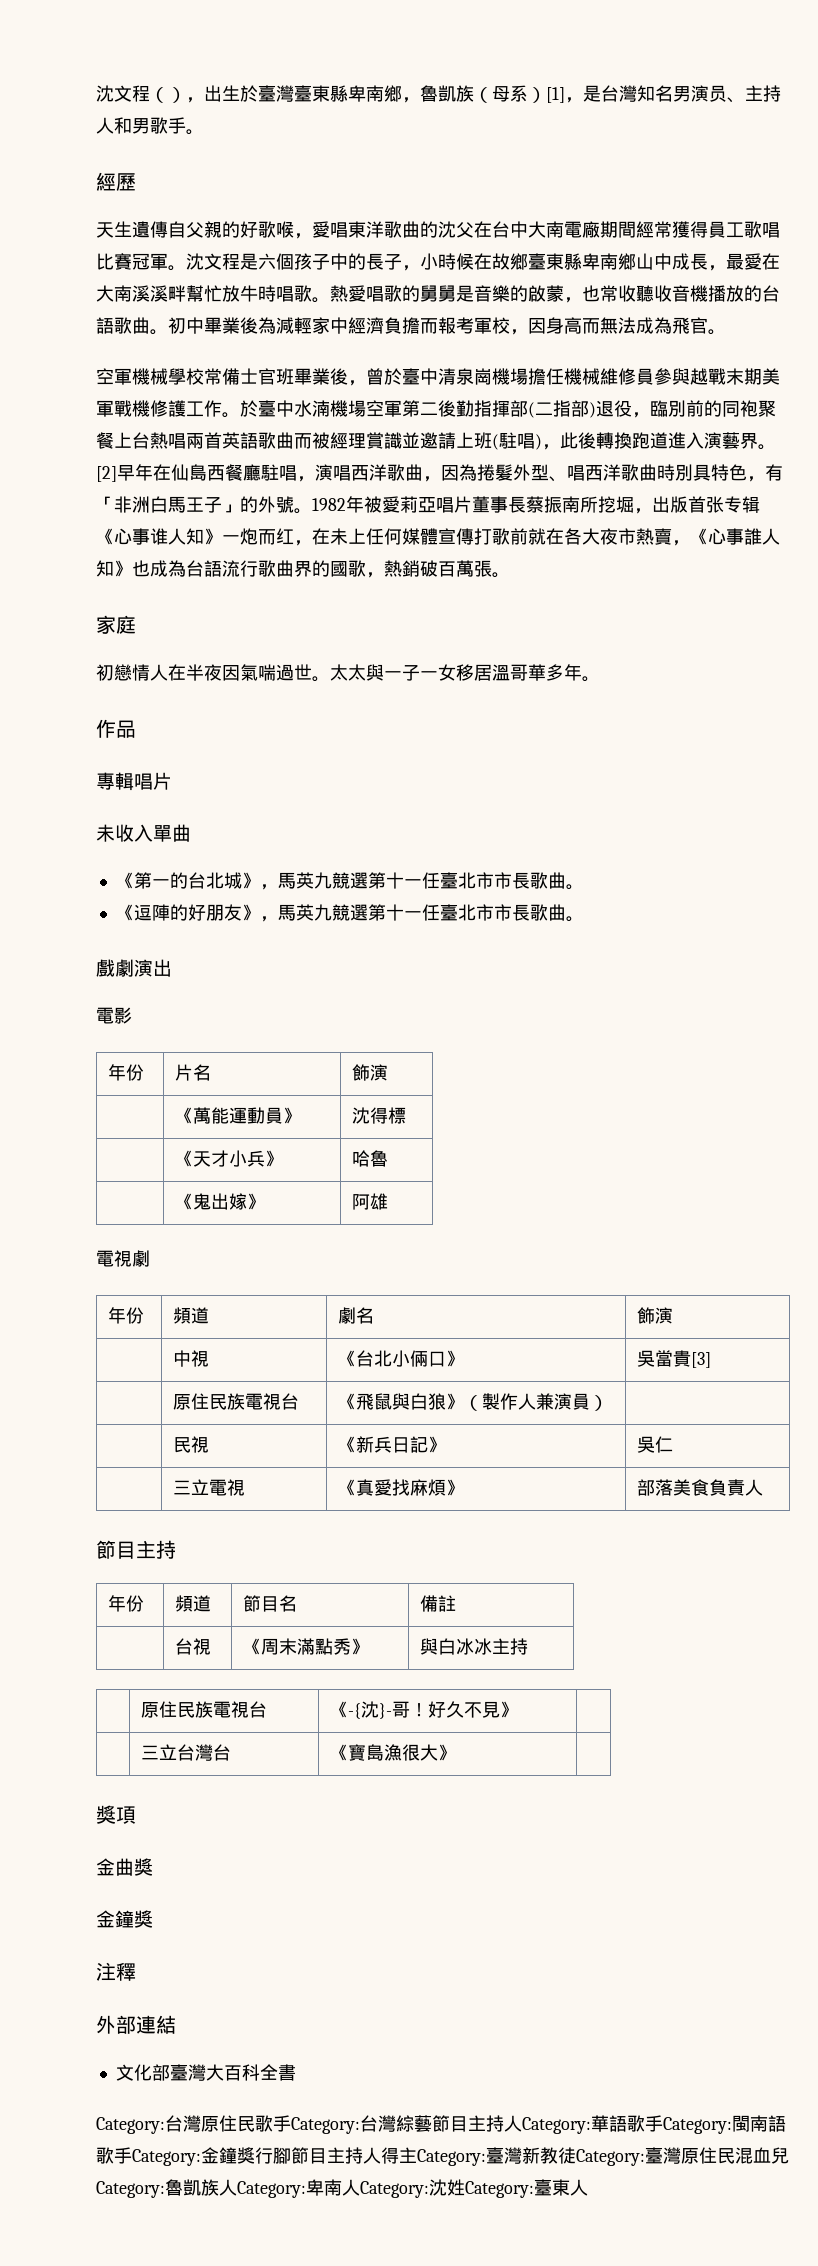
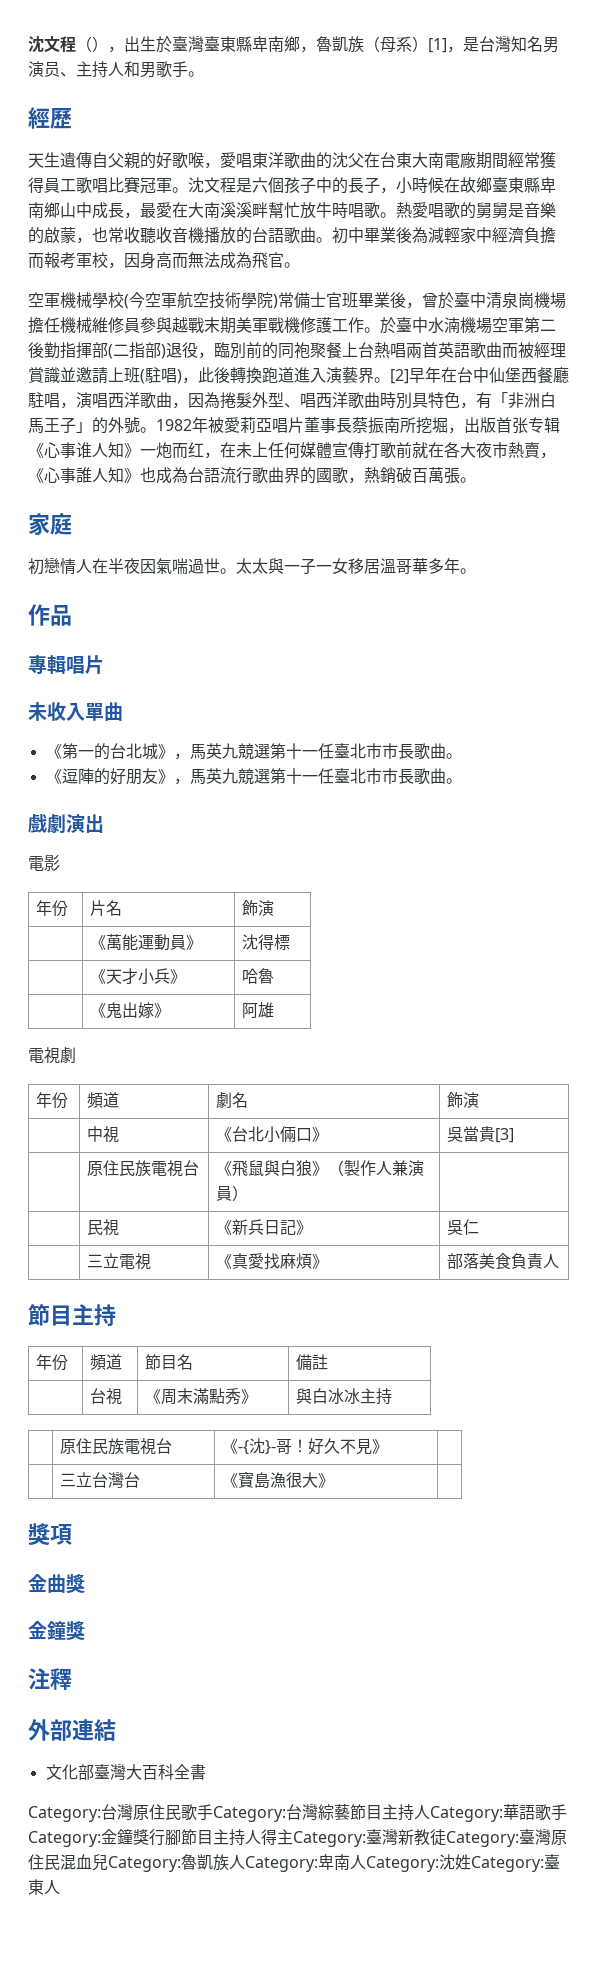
[510,221,528,238] 中 -> [396,152,412,168] 東
(204, 376) none -> [124,292,278,309] (今空軍航空技術學院)
[171,464,207,481] 仙島 -> [457,367,521,383] 台中仙堡
[732,2115,786,2132] [96,2147,201,2166] 閩南語歌手Category: -> (101, 1839) none

